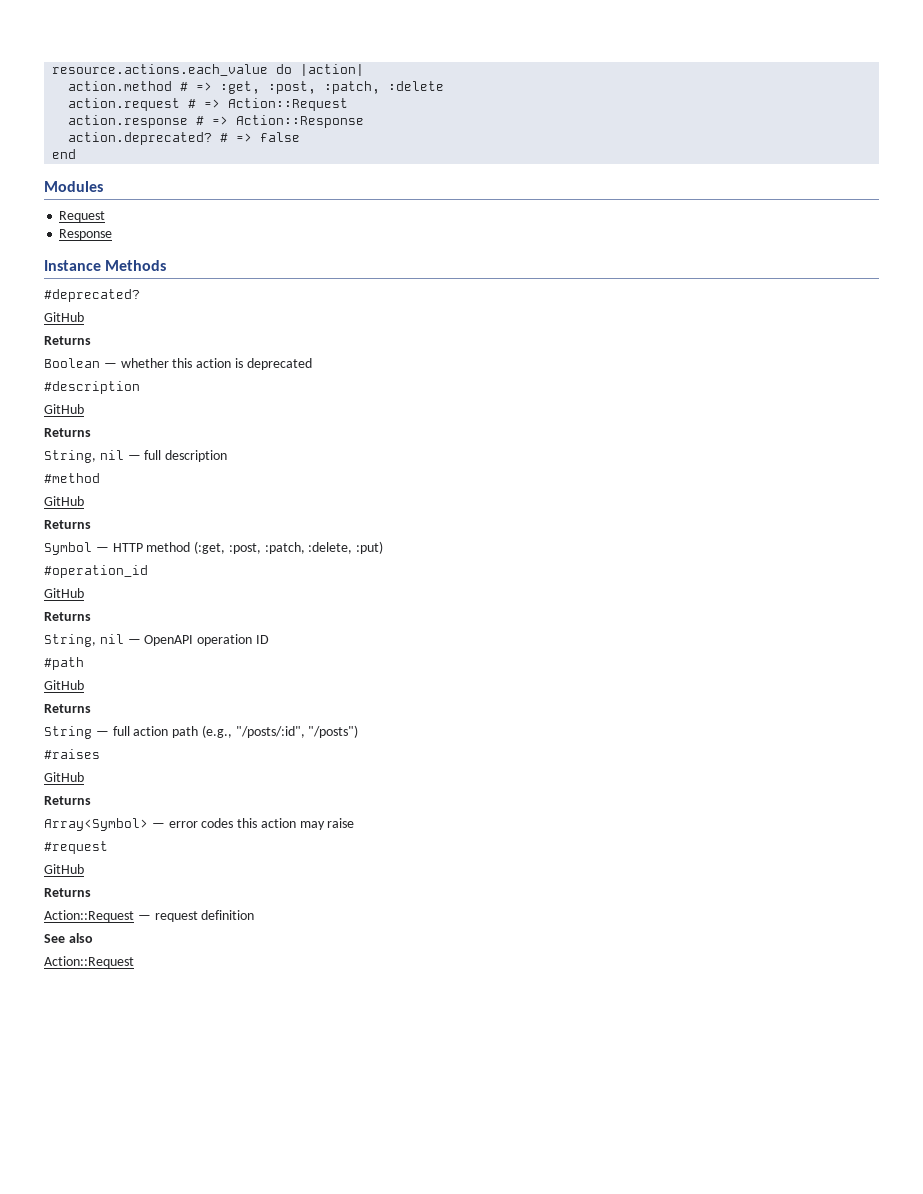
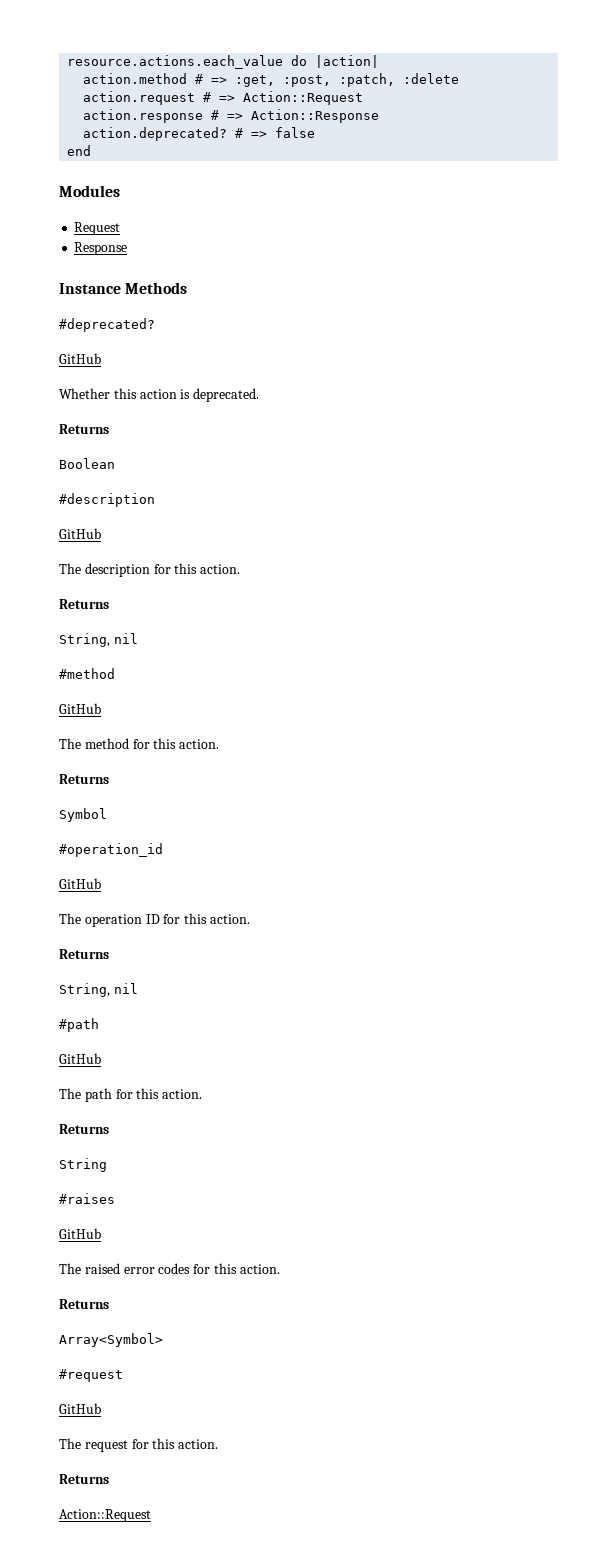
[44,336,91,345] [44,358,312,370] [44,381,140,394] [44,404,84,414] [44,428,91,437] [44,450,228,463] Returns // Boolean — whether this action is deprecated // #description // GitHub // Returns // String, nil — full description -> [59,388,260,402] [59,424,109,434] [59,458,115,469] [59,493,155,507] [59,528,101,539] [59,563,241,577] [59,599,109,609] [59,633,138,647] Whether this action is deprecated. // Returns // Boolean // #description // GitHub // The description for this action. // Returns // String, nil
[44,520,91,529] [44,541,384,555] [44,565,148,578] [44,588,84,598] [44,612,91,621] [44,634,269,647] [44,657,84,670] [44,680,84,690] [44,704,91,713] [44,725,359,739] [44,749,100,759] [44,772,84,782] [44,796,91,805] [44,818,355,831] [44,841,108,854] [44,864,84,874] [44,888,91,897] [44,910,255,922] [44,933,93,943] Returns // Symbol — HTTP method (:get, :post, :patch, :delete, :put) // #operation_id // GitHub // Returns // String, nil — OpenAPI operation ID // #path // GitHub // Returns // String — full action path (e.g., "/posts/:id", "/posts") // #raises // GitHub // Returns // Array<Symbol> — error codes this action may raise // #request // GitHub // Returns // Action::Request — request definition // See also -> [59,738,220,749] [59,774,109,784] [59,808,107,822] [59,843,163,857] [59,878,101,889] [59,913,250,927] [59,949,109,959] [59,983,138,997] [59,1018,99,1032] [59,1053,101,1064] [59,1088,203,1102] [59,1124,109,1134] [59,1158,107,1172] [59,1193,115,1204] [59,1228,101,1239] [59,1263,280,1274] [59,1299,109,1309] [59,1333,163,1347] [59,1369,123,1382] [59,1403,101,1414] [59,1438,219,1452] [59,1474,109,1484] The method for this action. // Returns // Symbol // #operation_id // GitHub // The operation ID for this action. // Returns // String, nil // #path // GitHub // The path for this action. // Returns // String // #raises // GitHub // The raised error codes for this action. // Returns // Array<Symbol> // #request // GitHub // The request for this action. // Returns

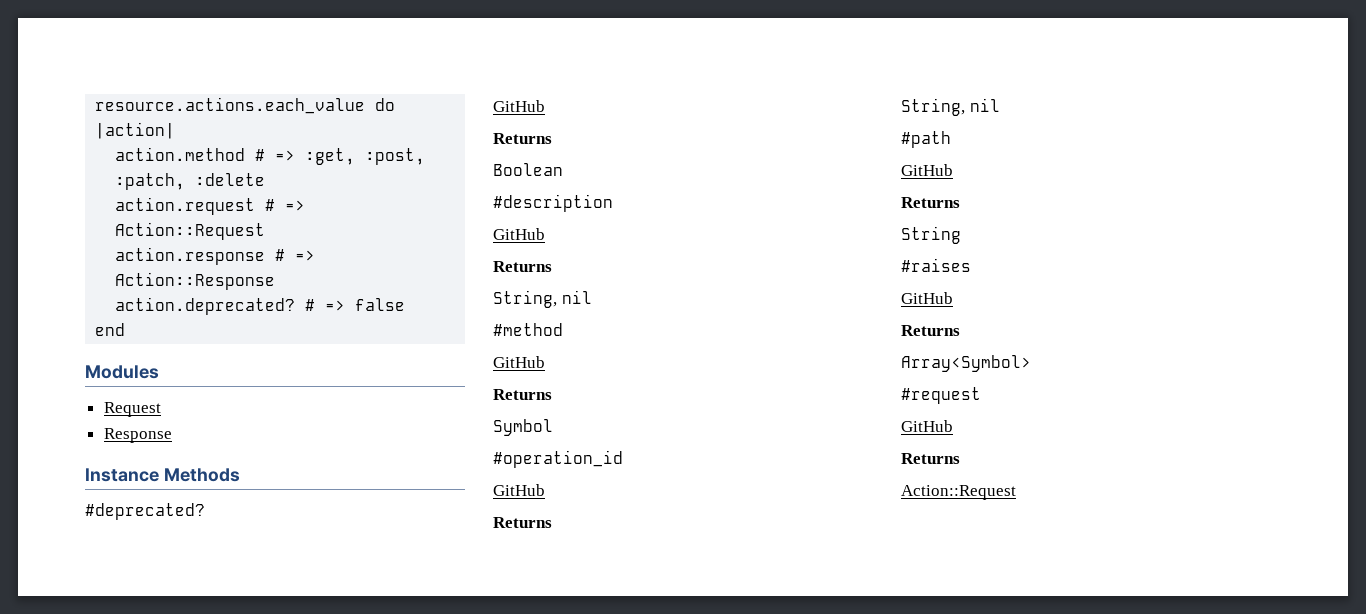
[59,388,260,402] // Whether this action is deprecated. -> (545, 106) none
[59,563,241,577] // The description for this action. -> (545, 234) none
[59,738,220,749] // The method for this action. -> (545, 362) none
[59,913,250,927] // The operation ID for this action. -> (545, 490) none
[59,1088,203,1102] // The path for this action. -> (953, 170) none
[59,1263,280,1274] // The raised error codes for this action. -> (953, 298) none
[59,1438,219,1452] // The request for this action. -> (953, 426) none

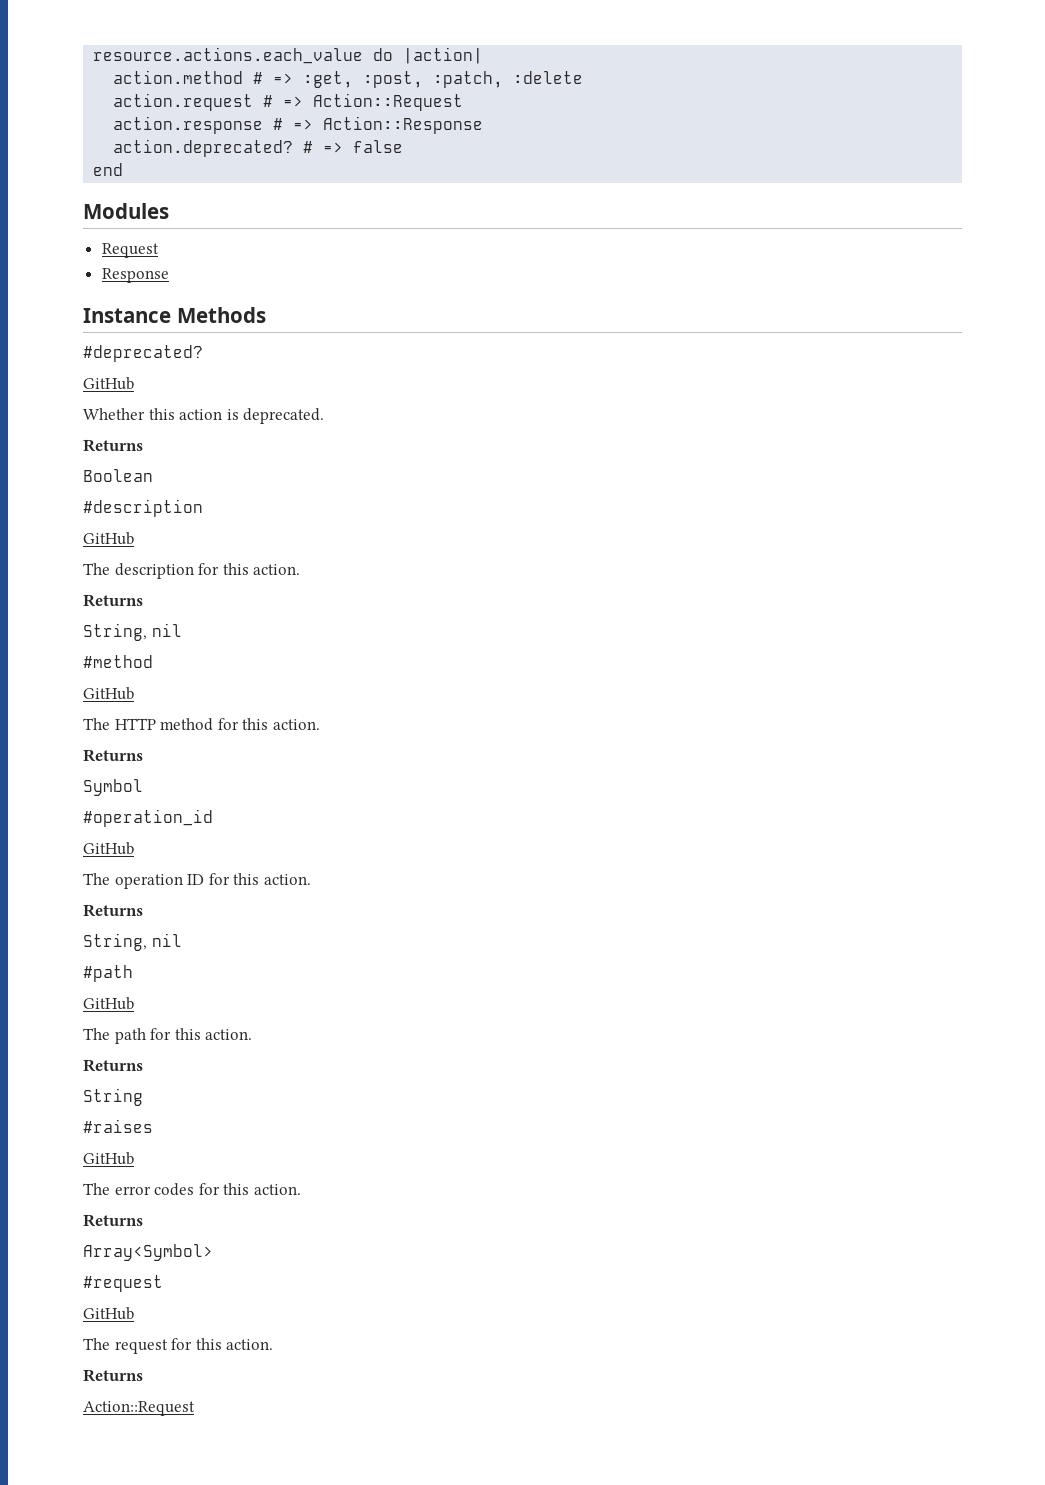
(545, 106) none -> [83,408,325,424] // Whether this action is deprecated.
(545, 234) none -> [83,563,301,579] // The description for this action.
[493,389,552,400] [493,419,553,436] [493,450,623,468] [493,484,545,496] Returns // Symbol // #operation_id // GitHub -> [83,718,320,731] [83,749,143,762] [83,779,143,796] [83,809,213,827] [83,842,134,855] [83,873,311,889] The HTTP method for this action. // Returns // Symbol // #operation_id // GitHub // The operation ID for this action.
(953, 170) none -> [83,1028,253,1044] // The path for this action.
(953, 298) none -> [83,1183,301,1196] // The error codes for this action.
(953, 426) none -> [83,1338,274,1354] // The request for this action.

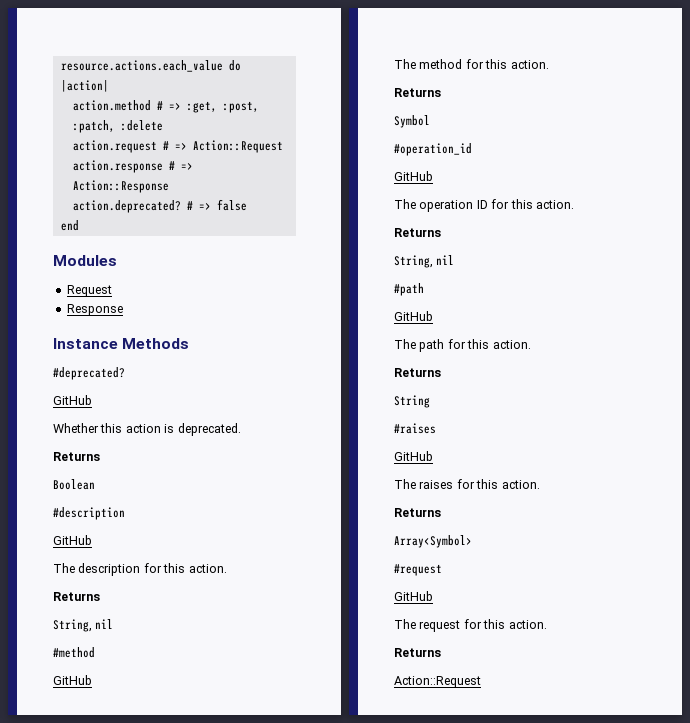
[114,718,156,730] HTTP -> (416, 64) none
[114,1183,195,1196] error codes -> [419,480,454,489] raises

